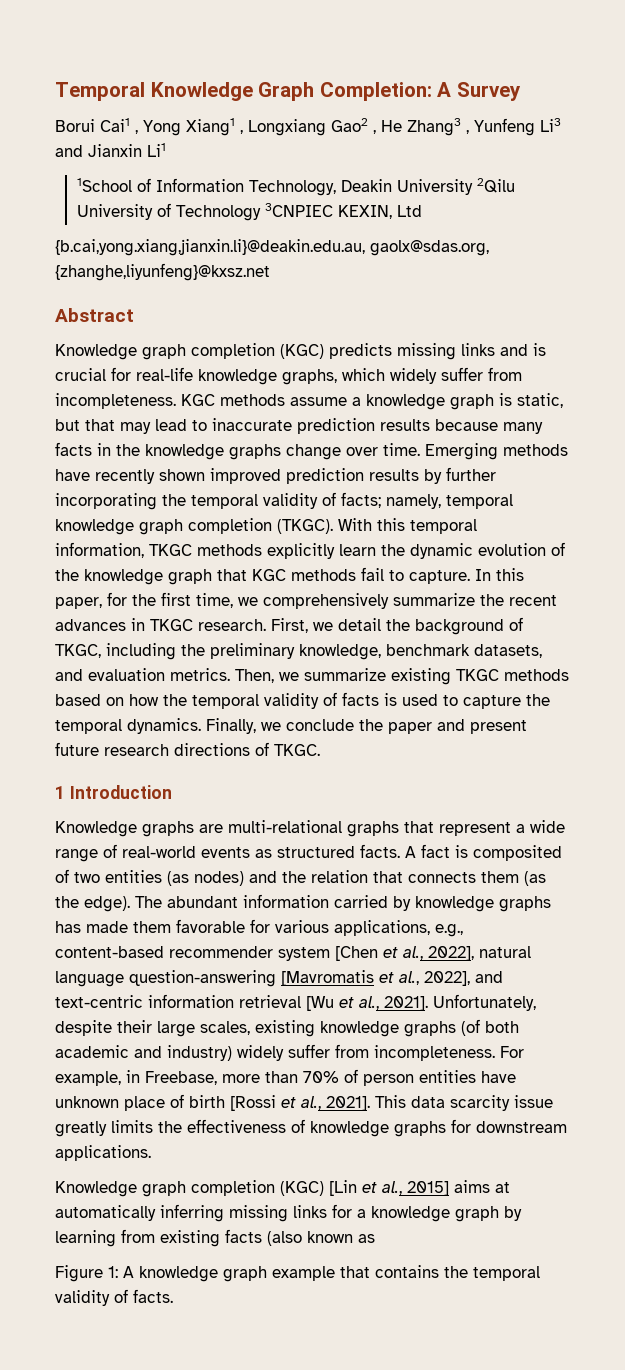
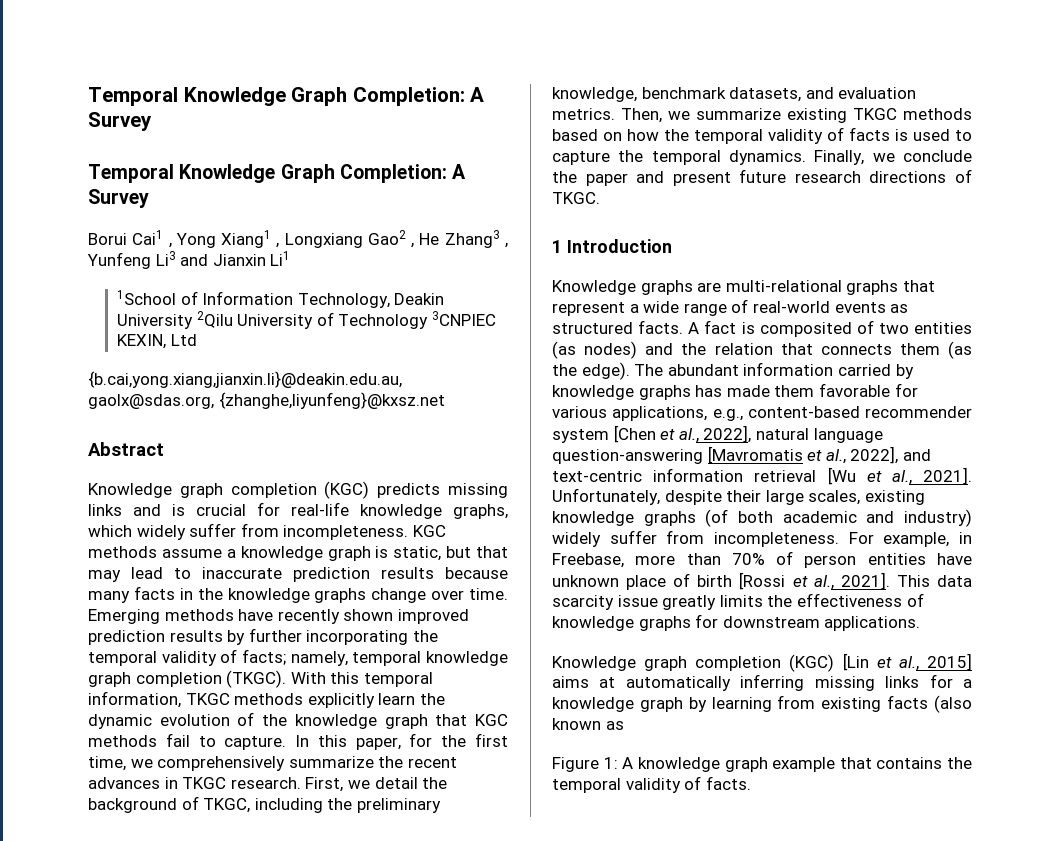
[55,82,521,101] Temporal Knowledge Graph Completion: A Survey -> [88,87,485,106] [88,112,152,131] [88,164,467,183] [88,189,149,208] Temporal Knowledge Graph Completion: A Survey // Temporal Knowledge Graph Completion: A Survey

